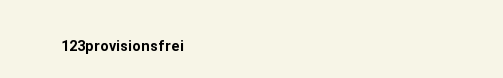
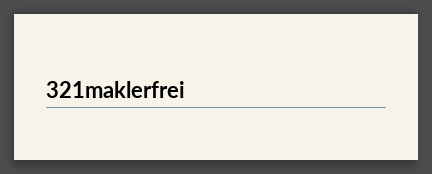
[61,40,184,54] 123provisionsfrei -> [46,81,185,98] 321maklerfrei

